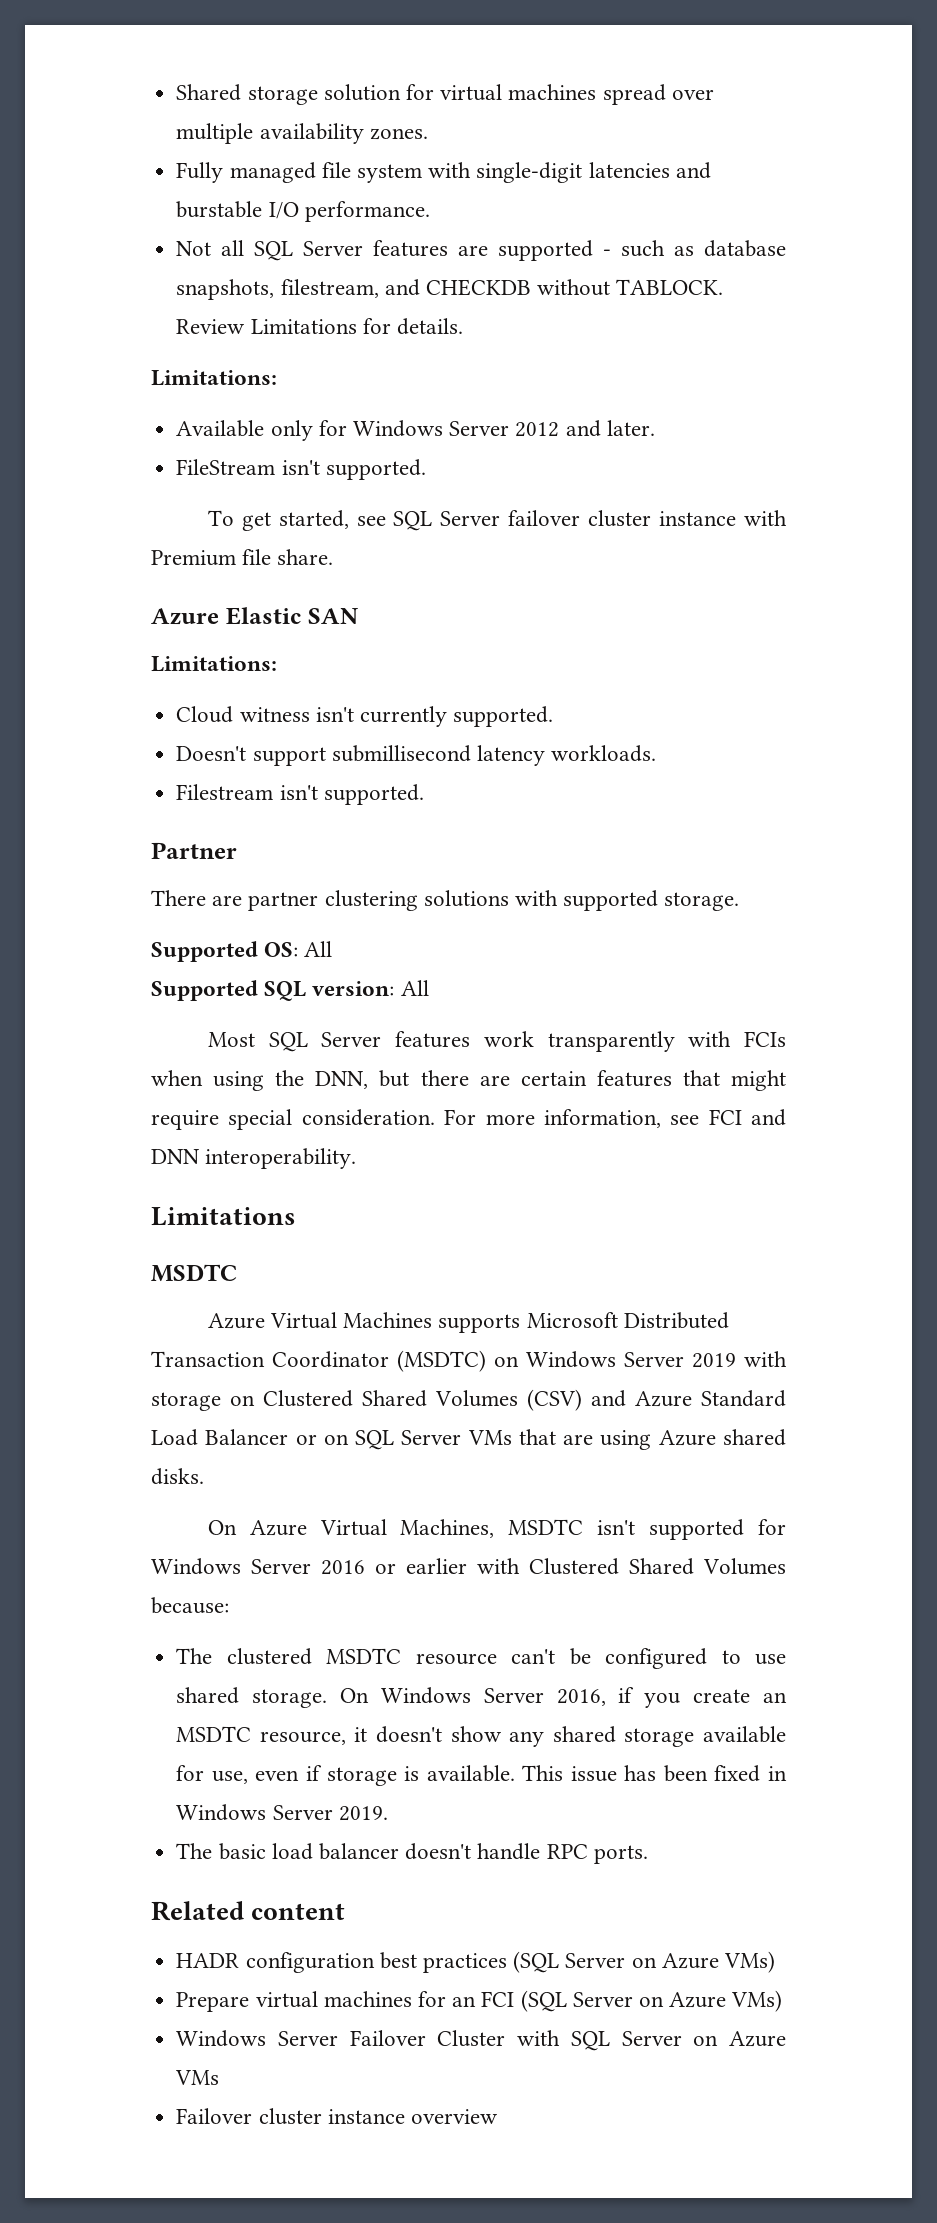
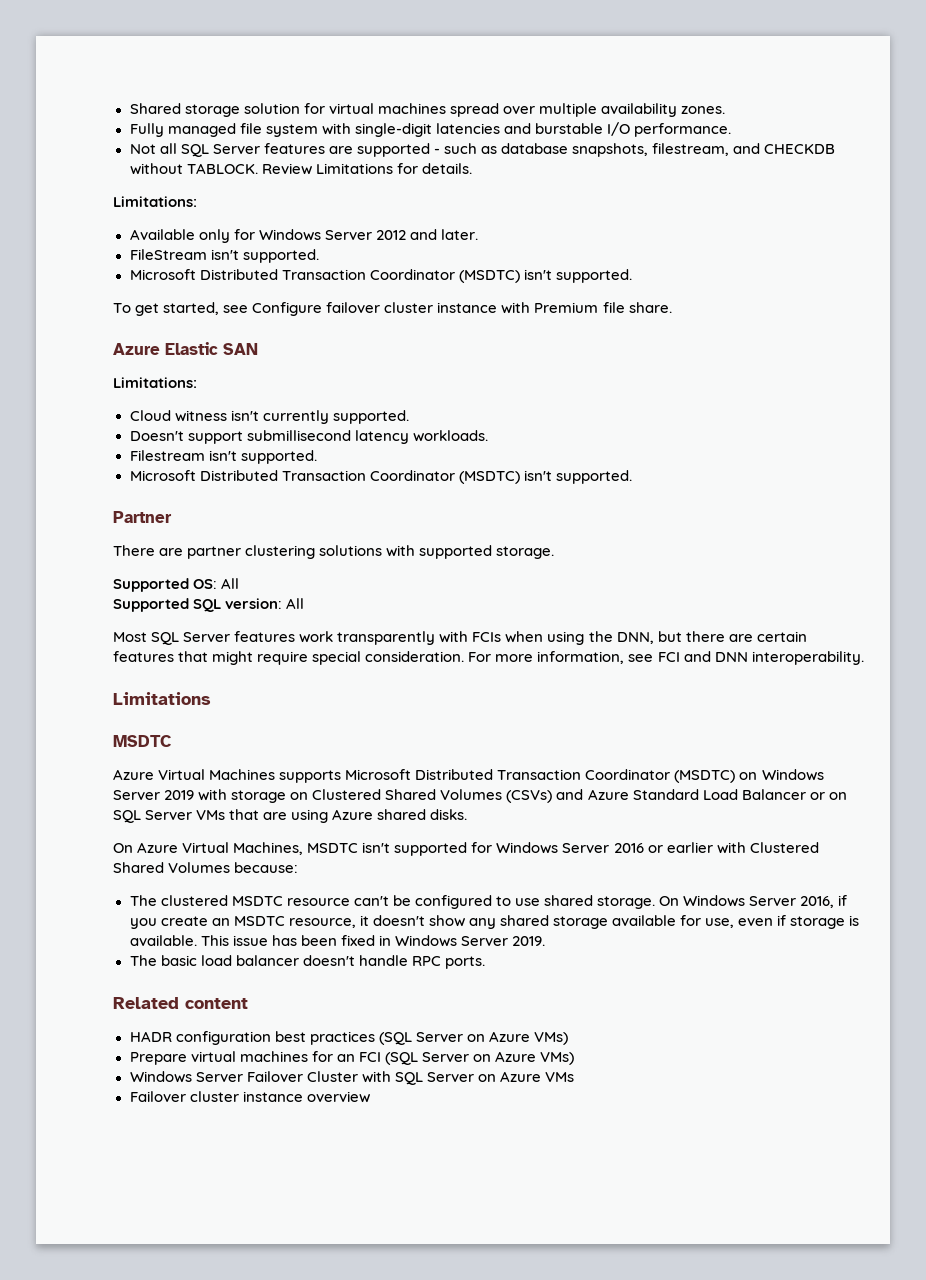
(426, 469) none -> [129,269,632,283] // Microsoft Distributed Transaction Coordinator (MSDTC) isn't supported.
[393,511,501,531] SQL Server -> [252,302,323,316] Configure
(424, 794) none -> [129,470,632,484] // Microsoft Distributed Transaction Coordinator (MSDTC) isn't supported.
[527,1389,582,1411] (CSV) -> [506,790,553,803] (CSVs)

